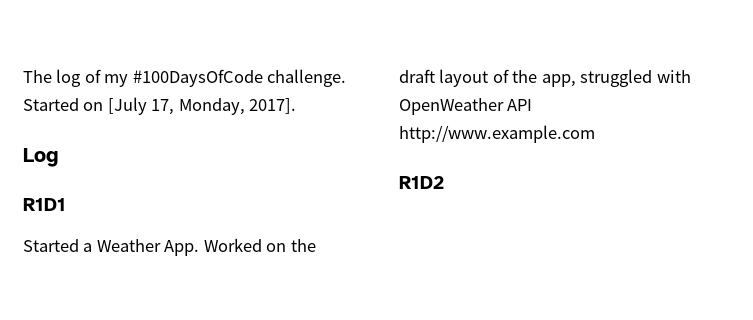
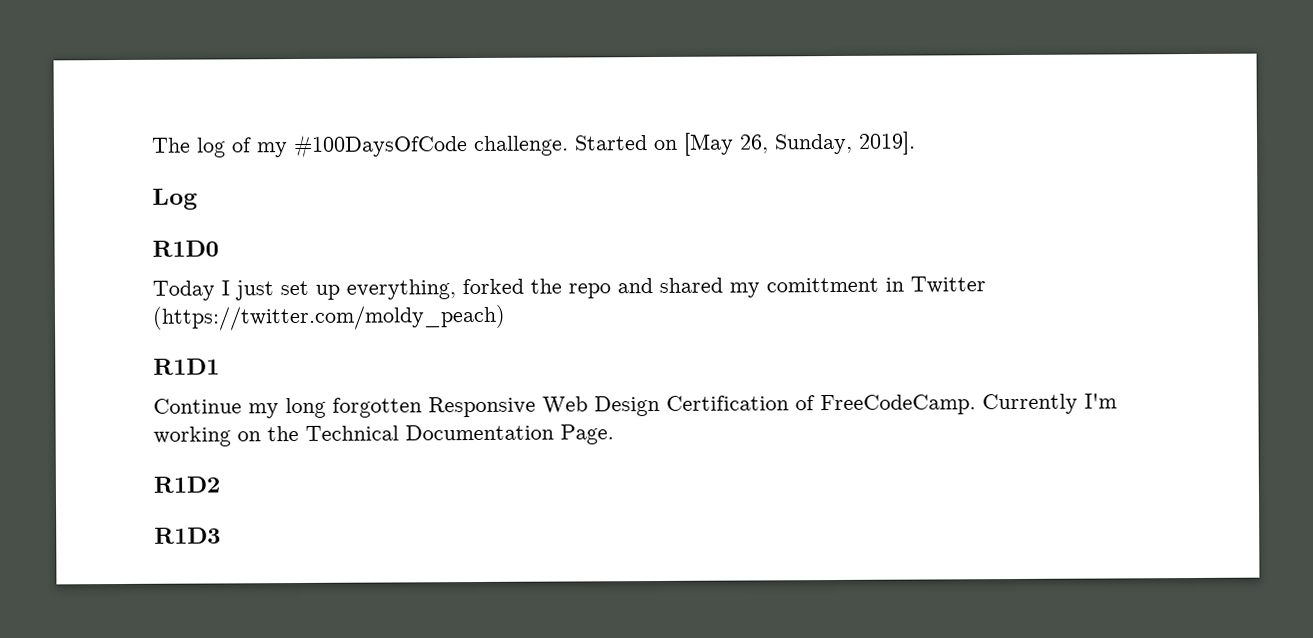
[107,97,297,115] [23,148,59,167] [23,198,66,211] [23,238,316,256] [399,69,691,87] [399,98,533,115] [399,125,595,143] [July 17, Monday, 2017]. // Log // R1D1 // Started a Weather App. Worked on the draft layout of the app, struggled with OpenWeather API http://www.example.com -> [683,131,916,156] [152,188,198,210] [152,240,219,257] [152,276,986,301] [152,304,506,331] [153,358,220,375] [153,393,1117,419] [153,424,614,447] [May 26, Sunday, 2019]. // Log // R1D0 // Today I just set up everything, forked the repo and shared my comittment in Twitter (https://twitter.com/moldy_peach) // R1D1 // Continue my long forgotten Responsive Web Design Certification of FreeCodeCamp. Currently I'm working on the Technical Documentation Page.
(444, 182) none -> [154,527,221,544] // R1D3

